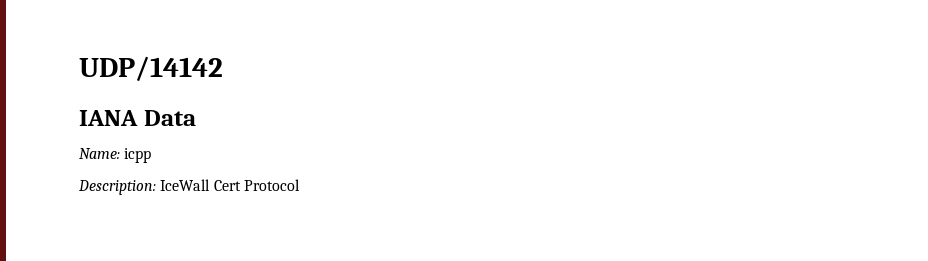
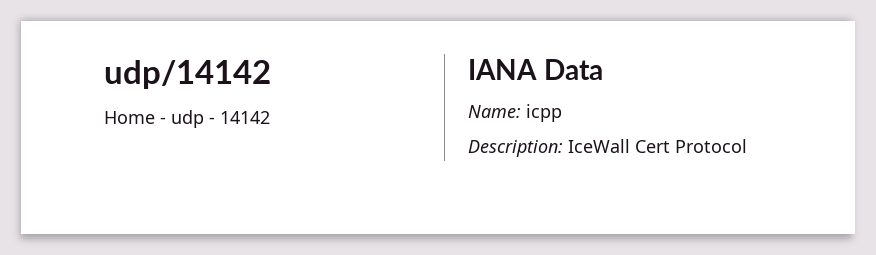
[79,56,223,82] UDP/14142 -> [104,60,271,89] [104,110,270,128] udp/14142 // Home - udp - 14142

